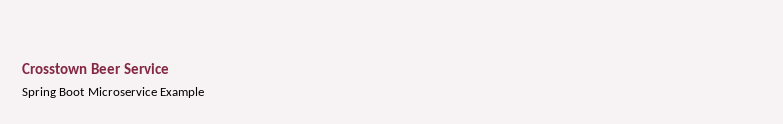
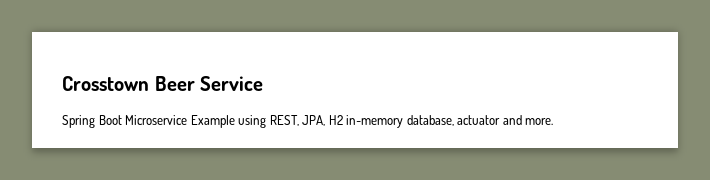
(205, 92) none -> [238,115,554,128] using REST, JPA, H2 in-memory database, actuator and more.

